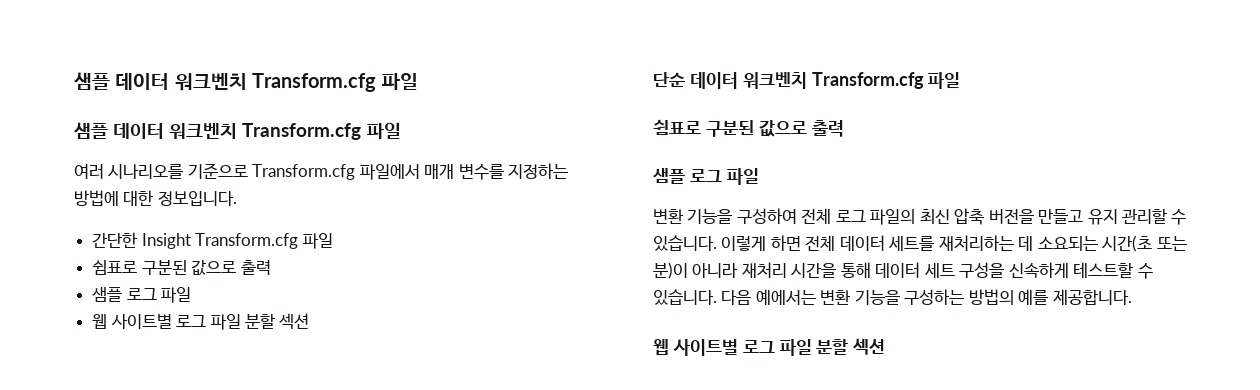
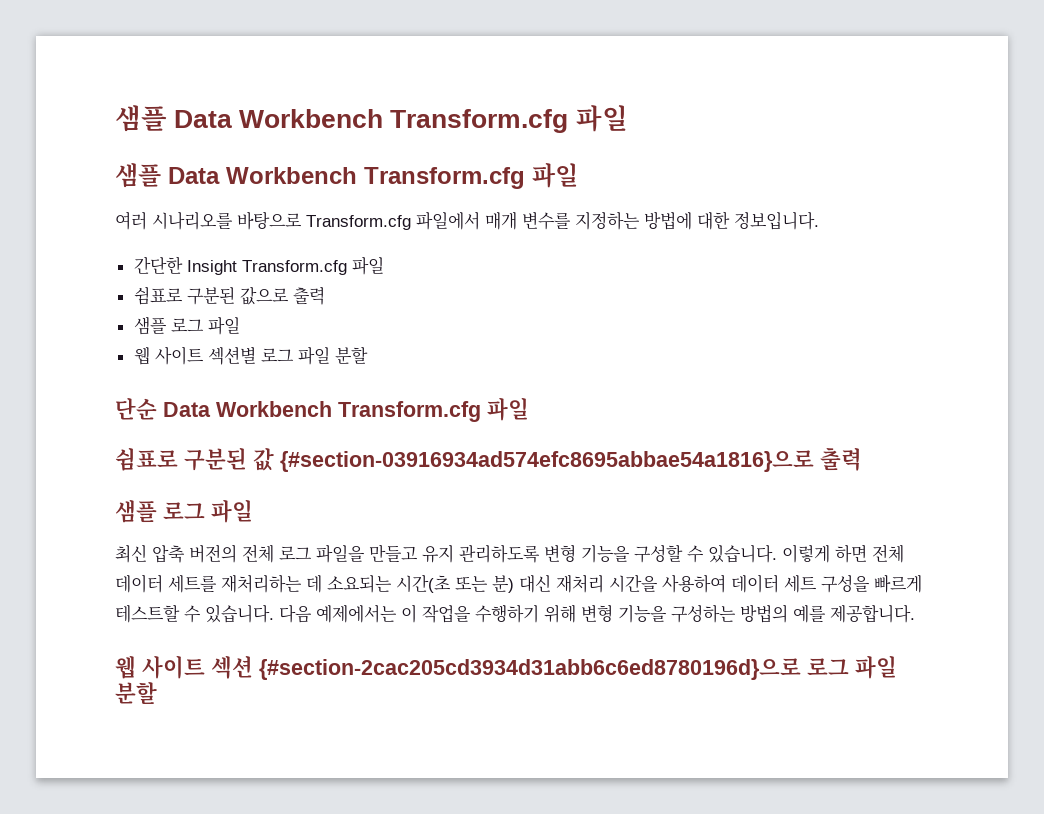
[74,72,247,91] 샘플 데이터 워크벤치 -> [115,105,384,132] 샘플 Data Workbench
[113,123,238,139] 데이터 워크벤치 -> [168,167,357,184] Data Workbench
[187,163,248,179] 기준으로 -> [237,211,302,230] 바탕으로
[110,313,310,330] 사이트별 로그 파일 분할 섹션 -> [154,346,368,365] 사이트 섹션별 로그 파일 분할
[689,72,961,89] [653,119,844,137] [653,168,759,185] [653,208,1168,225] 데이터 워크벤치 Transform.cfg 파일 // 쉼표로 구분된 값으로 출력 // 샘플 로그 파일 // 변환 기능을 구성하여 전체 로그 파일의 최신 압축 버전을 만들고 유지 관리할 -> [163,397,529,422] [115,448,862,472] [115,499,253,523] [115,544,683,563] Data Workbench Transform.cfg 파일 // 쉼표로 구분된 값 {#section-03916934ad574efc8695abbae54a1816}으로 출력 // 샘플 로그 파일 // 최신 압축 버전의 전체 로그 파일을 만들고 유지 관리하도록 변형 기능을 구성할
[653,262,739,279] 분)이 아니라 -> [492,575,551,593] 분) 대신
[840,262,871,278] 통해 -> [662,574,726,593] 사용하여
[1008,262,1069,278] 신속하게 -> [874,574,922,593] 빠르게
[755,289,851,305] 예에서는 변환 -> [316,604,613,623] 예제에서는 이 작업을 수행하기 위해 변형
[672,338,886,356] 사이트별 로그 파일 분할 섹션 -> [142,655,897,680] [115,682,157,704] 사이트 섹션 {#section-2cac205cd3934d31abb6c6ed8780196d}으로 로그 파일 분할

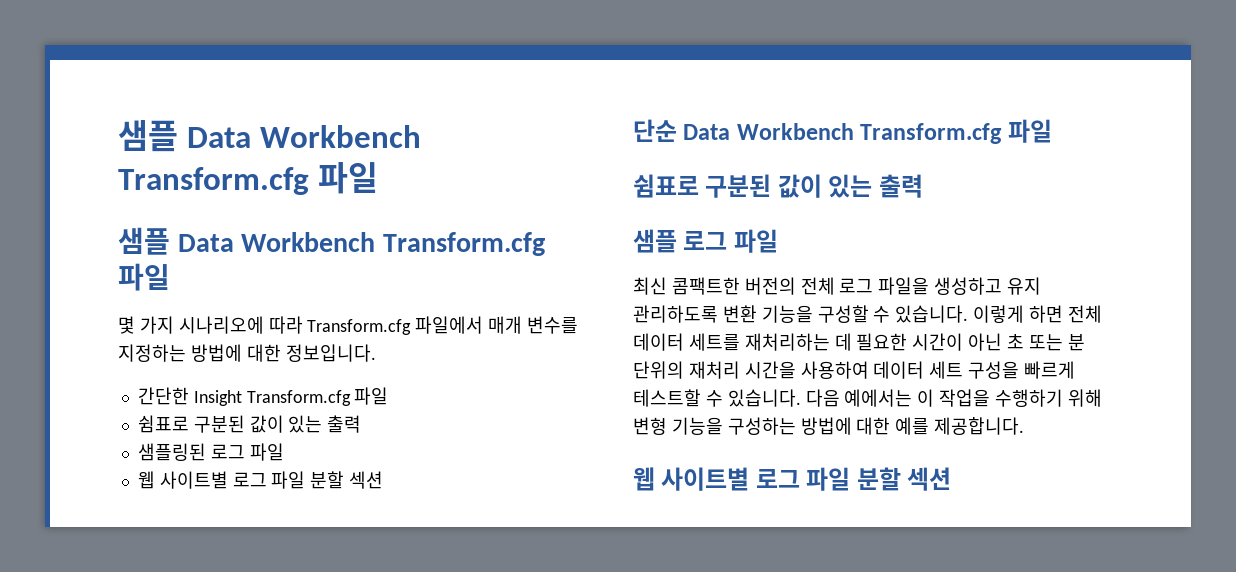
[115,211,302,230] 여러 시나리오를 바탕으로 -> [118,316,303,334] 몇 가지 시나리오에 따라
[239,286,325,305] [133,316,167,335] 값으로 출력 // 샘플 -> [249,415,362,433] [137,443,206,461] 값이 있는 출력 // 샘플링된
[154,346,368,365] 사이트 섹션별 로그 파일 분할 -> [159,471,384,489] 사이트별 로그 파일 분할 섹션
[253,448,814,472] 값 {#section-03916934ad574efc8695abbae54a1816}으로 -> [777,174,873,198] 값이 있는
[152,545,185,563] 압축 -> [671,277,740,295] 콤팩트한
[369,544,418,562] 만들고 -> [934,277,1003,295] 생성하고
[544,544,576,562] 변형 -> [722,305,757,323] 변환
[327,574,551,593] 소요되는 시간(초 또는 분) 대신 -> [856,333,1085,351] [633,361,684,379] 필요한 시간이 아닌 초 또는 분 단위의
[316,604,397,623] 예제에서는 -> [844,389,913,407] 예에서는
[740,604,788,623] 방법의 -> [800,417,891,435] 방법에 대한
[142,655,897,680] [115,682,157,704] 사이트 섹션 {#section-2cac205cd3934d31abb6c6ed8780196d}으로 로그 파일 분할 -> [661,467,952,491] 사이트별 로그 파일 분할 섹션

